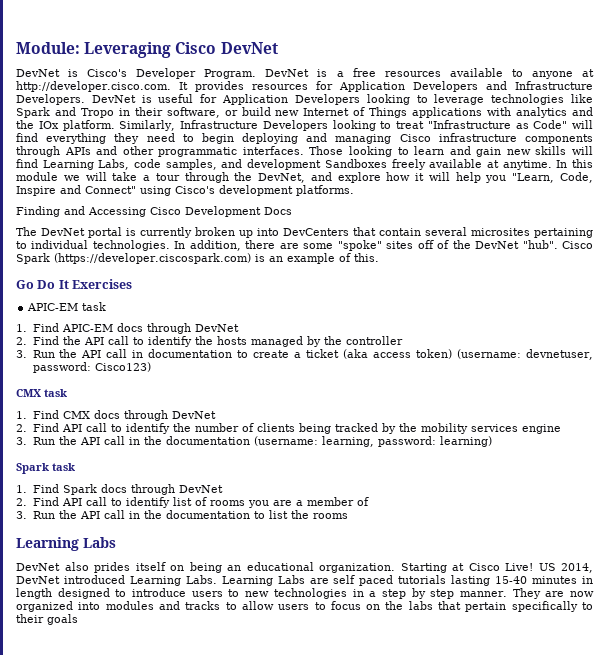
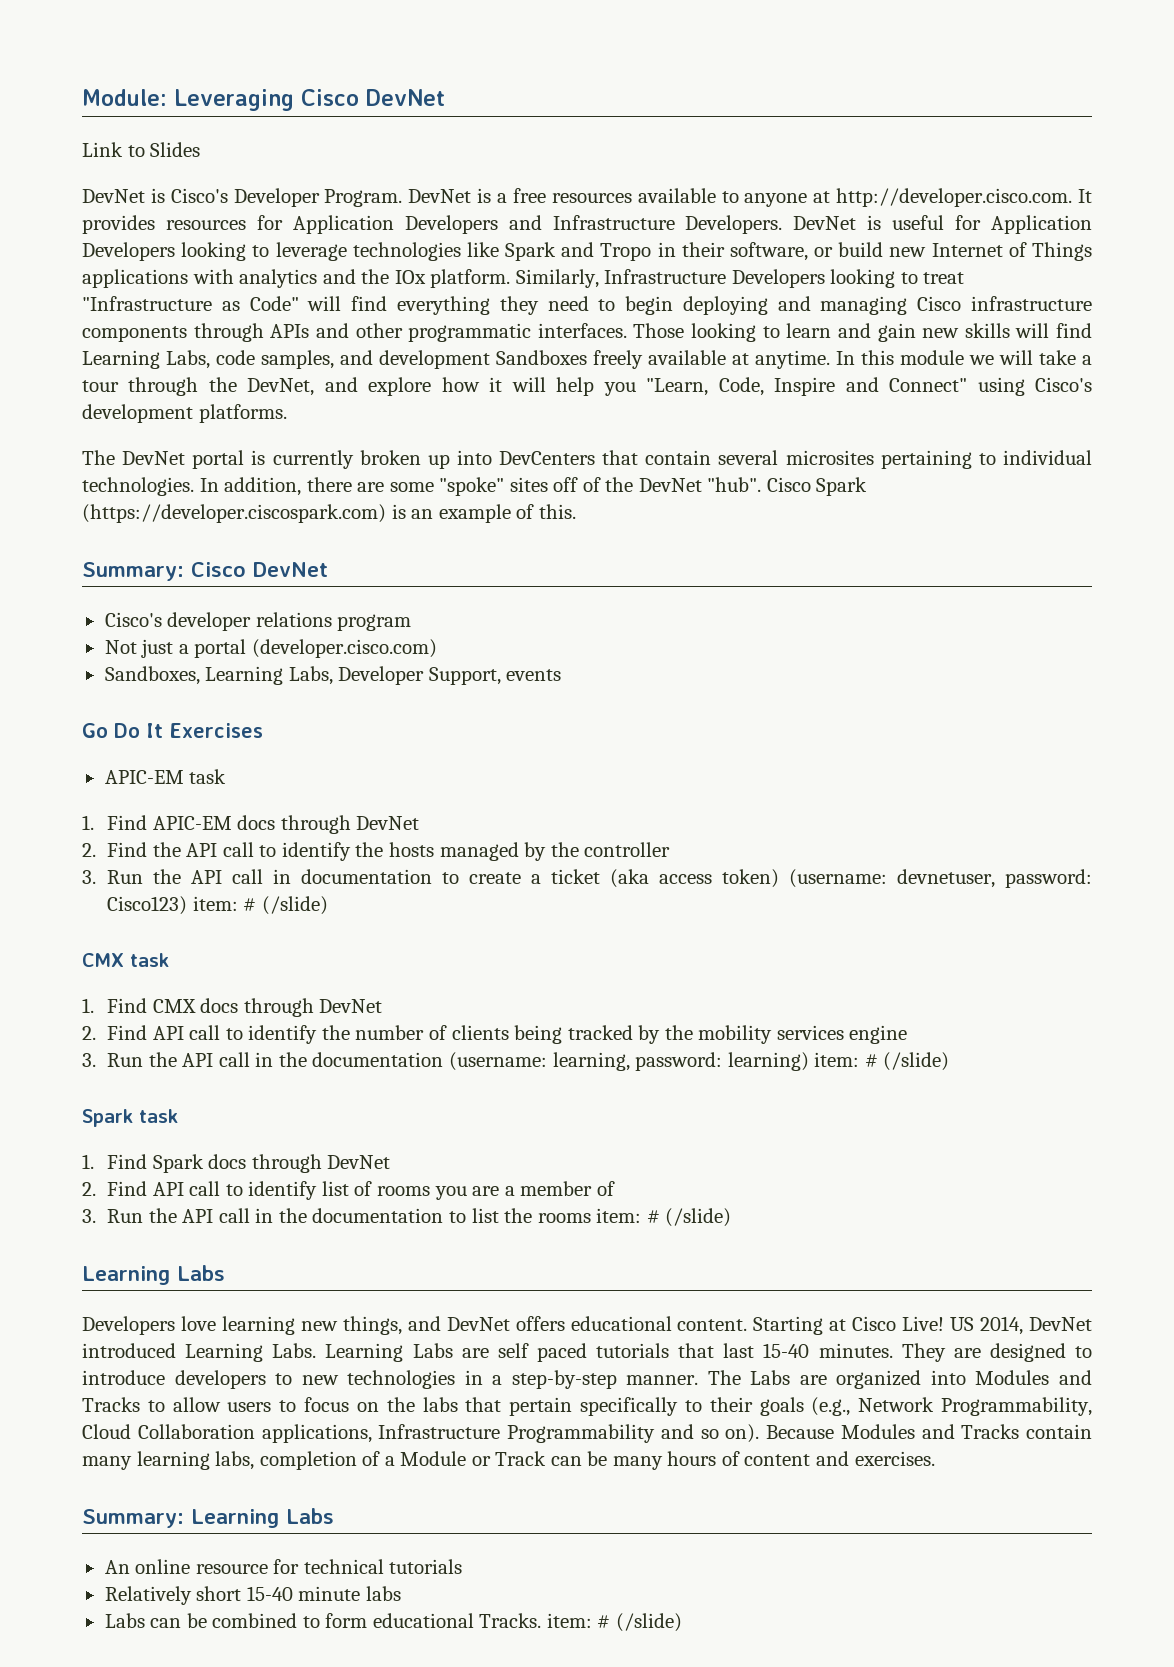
(278, 48) none -> [82,142,201,157] // Link to Slides
[16,206,292,217] // Finding and Accessing Cisco Development Docs -> (287, 413) none
(379, 257) none -> [82,562,328,581] [104,612,412,631] [104,639,437,658] [104,666,562,685] // Summary: Cisco DevNet // Cisco's developer relations program // Not just a portal (developer.cisco.com) // Sandboxes, Learning Labs, Developer Support, events
(151, 367) none -> [192,896,328,915] item: # (/slide)
(492, 441) none -> [814,1052,950,1071] item: # (/slide)
[16,537,116,551] [16,562,395,573] // Learning Labs // DevNet also prides itself on being an educational organization. -> [596,1208,732,1227] [82,1265,225,1285] [82,1316,748,1335] item: # (/slide) // Learning Labs // Developers love learning new things, and DevNet offers educational content.
[451,575,593,586] [16,588,52,599] lasting 15-40 minutes in length -> [678,1343,981,1362] that last 15-40 minutes. They are
[191,591,223,597] users -> [174,1370,266,1389] developers
[381,588,594,599] [16,601,221,612] step by step manner. They are now organized into modules and tracks -> [511,1370,1092,1389] [82,1397,140,1412] step-by-step manner. The Labs are organized into Modules and Tracks
(78, 619) none -> [811,1397,1093,1416] [82,1424,1092,1443] [82,1451,935,1470] [82,1508,334,1528] [104,1559,463,1574] [104,1586,401,1605] [104,1613,682,1632] (e.g., Network Programmability, Cloud Collaboration applications, Infrastructure Programmability and so on). Because Modules and Tracks contain many learning labs, completion of a Module or Track can be many hours of content and exercises. // Summary: Learning Labs // An online resource for technical tutorials // Relatively short 15-40 minute labs // Labs can be combined to form educational Tracks. item: # (/slide)

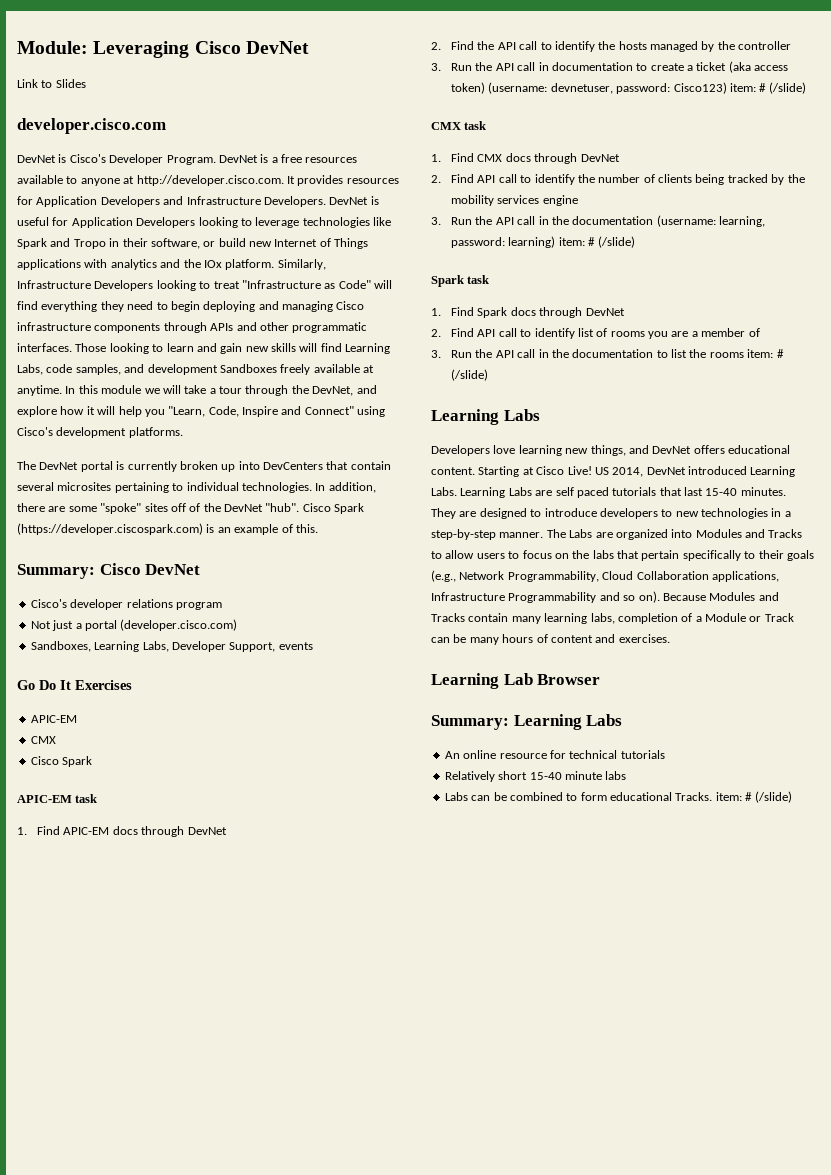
(201, 149) none -> [17,118,166,134] // developer.cisco.com
(184, 777) none -> [30,736,56,744] [30,756,93,767] [17,795,72,803] // CMX // Cisco Spark // APIC-EM
(935, 1458) none -> [431,673,601,689] // Learning Lab Browser

